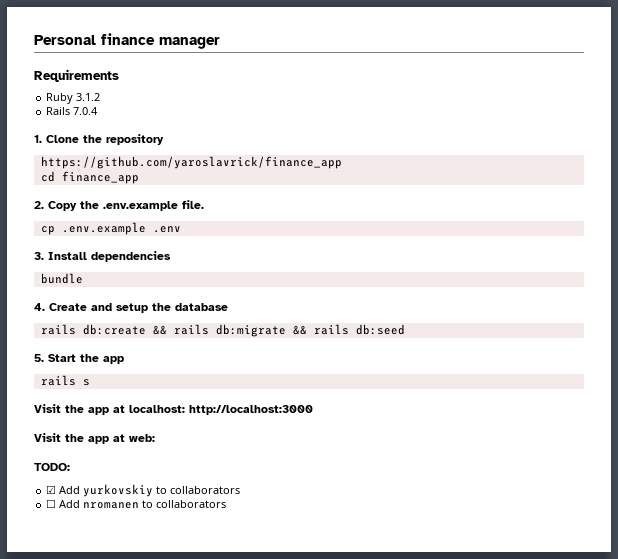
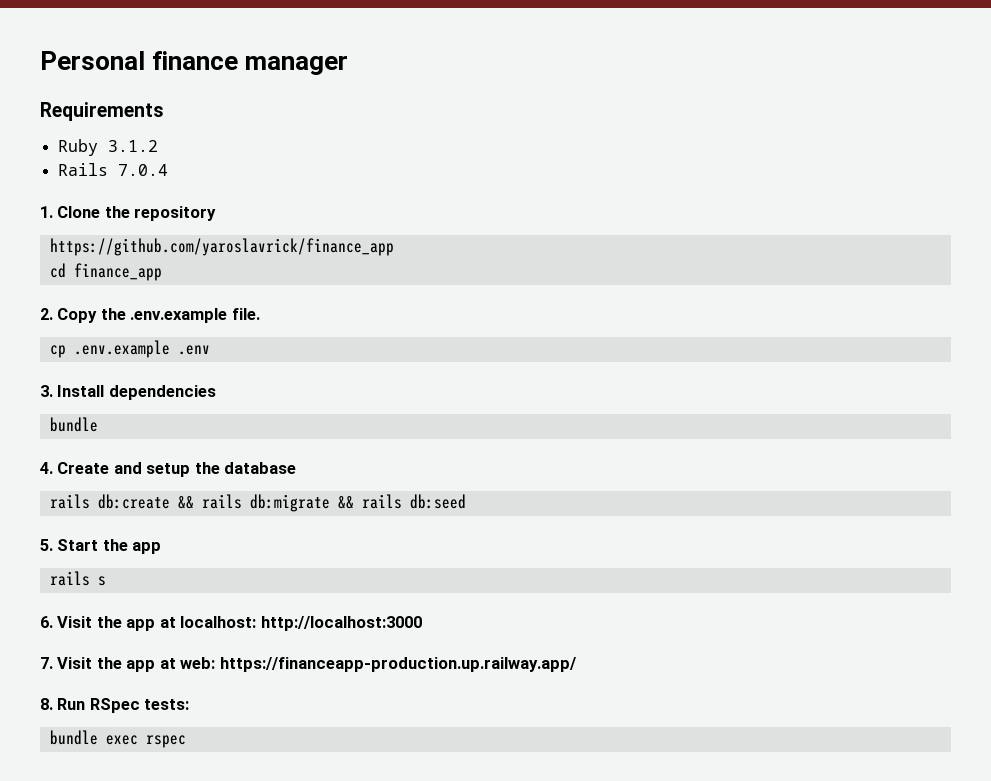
(90, 382) none -> [40,616,53,628] 6.
(313, 410) none -> [40,657,53,669] 7.
[34,463,70,471] [46,484,241,497] [46,499,227,509] // TODO: // ☑ Add yurkovskiy to collaborators // ☐ Add nromanen to collaborators -> [219,657,576,672] [40,698,190,713] [49,730,186,748] https://financeapp-production.up.railway.app/ // 8. Run RSpec tests: // bundle exec rspec

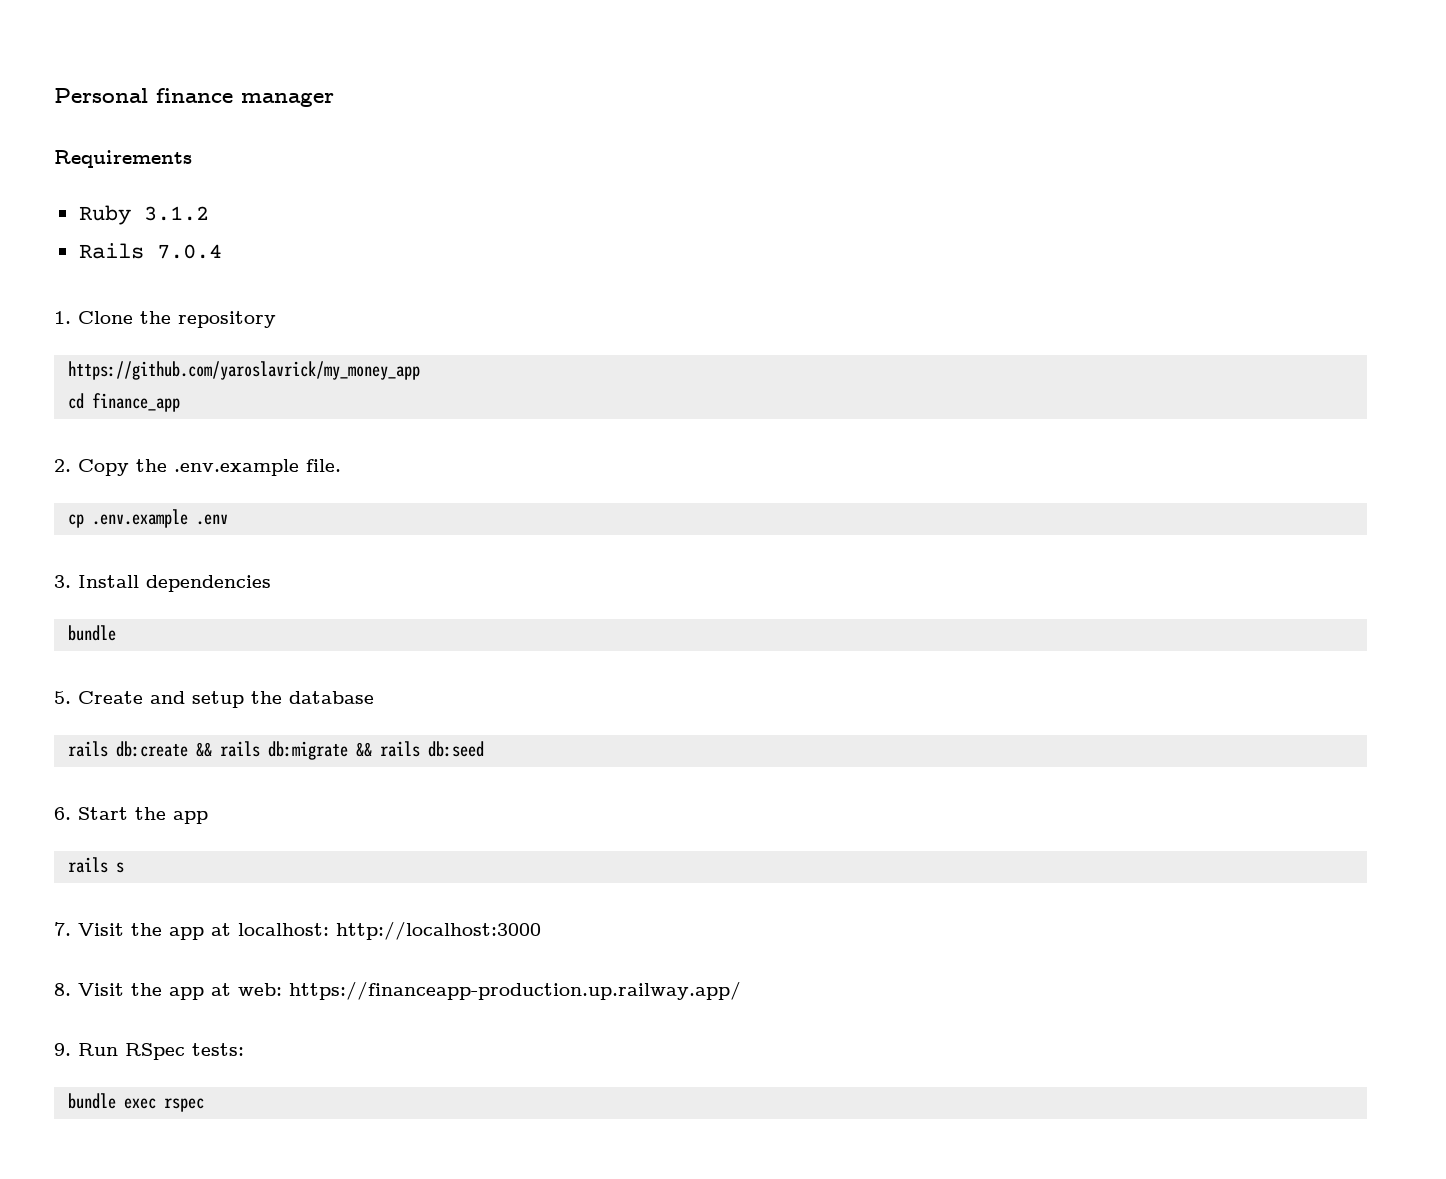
[49,238,394,256] https://github.com/yaroslavrick/finance_app -> [67,361,420,380] https://github.com/yaroslavrick/my_money_app
[40,462,53,474] 4. -> [54,691,71,704] 5.
[40,539,53,551] 5. -> [54,807,71,820] 6.
[40,616,53,628] 6. -> [54,922,71,936] 7.
[40,657,53,669] 7. -> [54,983,71,996] 8.
[40,698,53,710] 8. -> [54,1043,71,1056] 9.

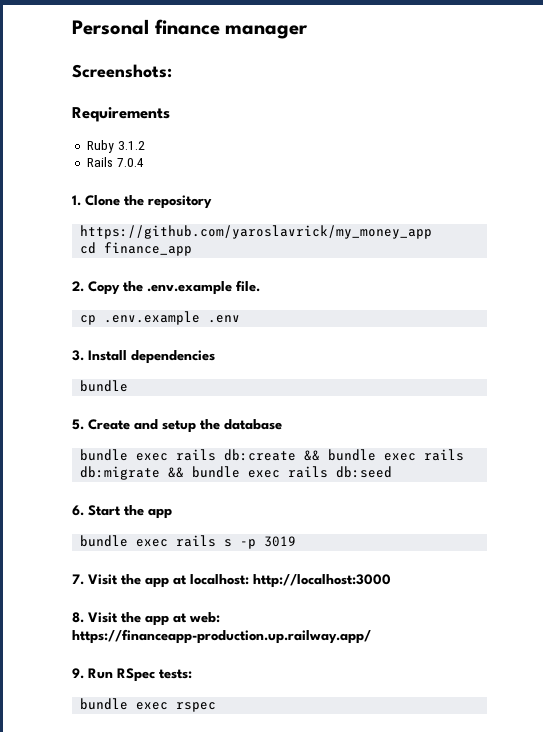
(334, 99) none -> [72,64,172,78] // Screenshots:
(374, 697) none -> [80,449,169,461] bundle exec
(212, 749) none -> [328,449,417,461] bundle exec
(372, 749) none -> [192,466,281,478] bundle exec
(208, 817) none -> [80,535,169,547] bundle exec
(124, 867) none -> [240,536,297,549] -p 3019

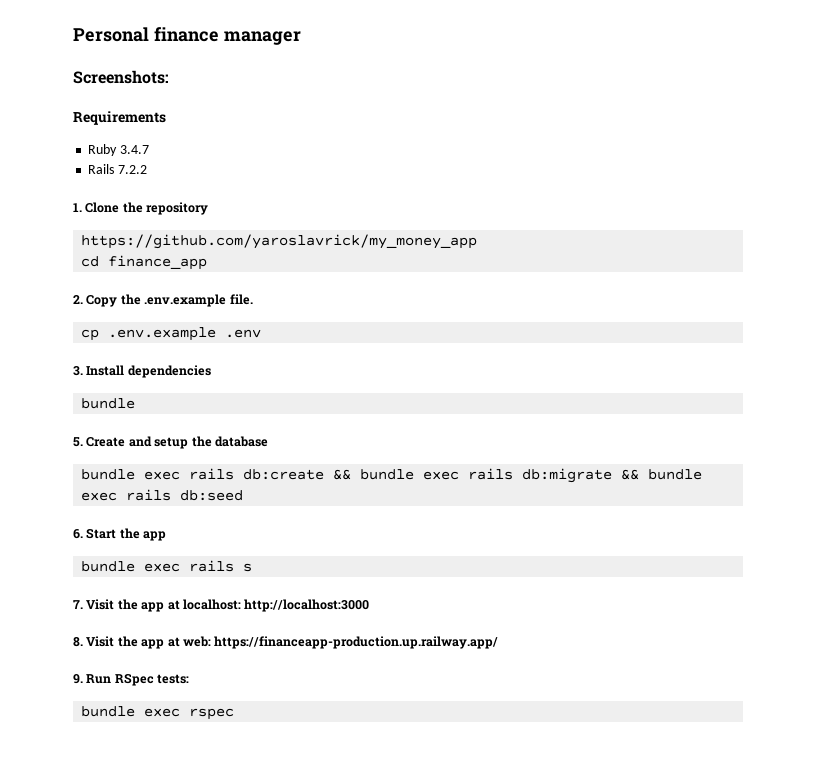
[117,141,145,150] 3.1.2 -> [120,145,150,154] 3.4.7
[116,158,144,167] 7.0.4 -> [118,165,148,174] 7.2.2
[240,536,297,549] -p 3019 -> (253, 567) none

